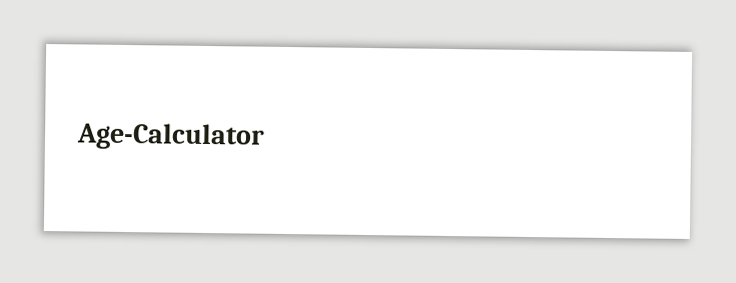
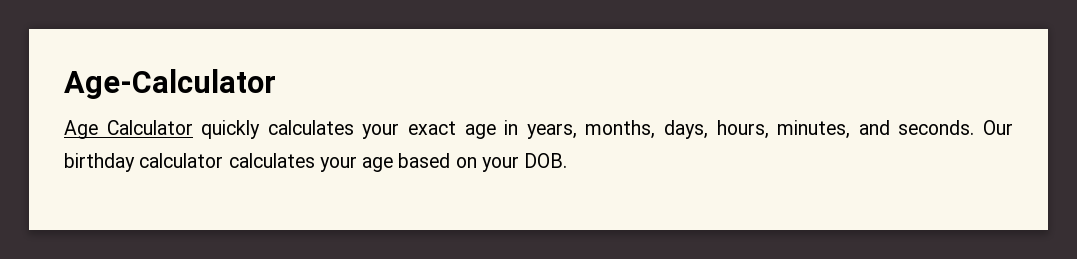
(265, 136) none -> [64,120,1014,139] [64,153,568,172] // Age Calculator quickly calculates your exact age in years, months, days, hours, minutes, and seconds. Our birthday calculator calculates your age based on your DOB.

